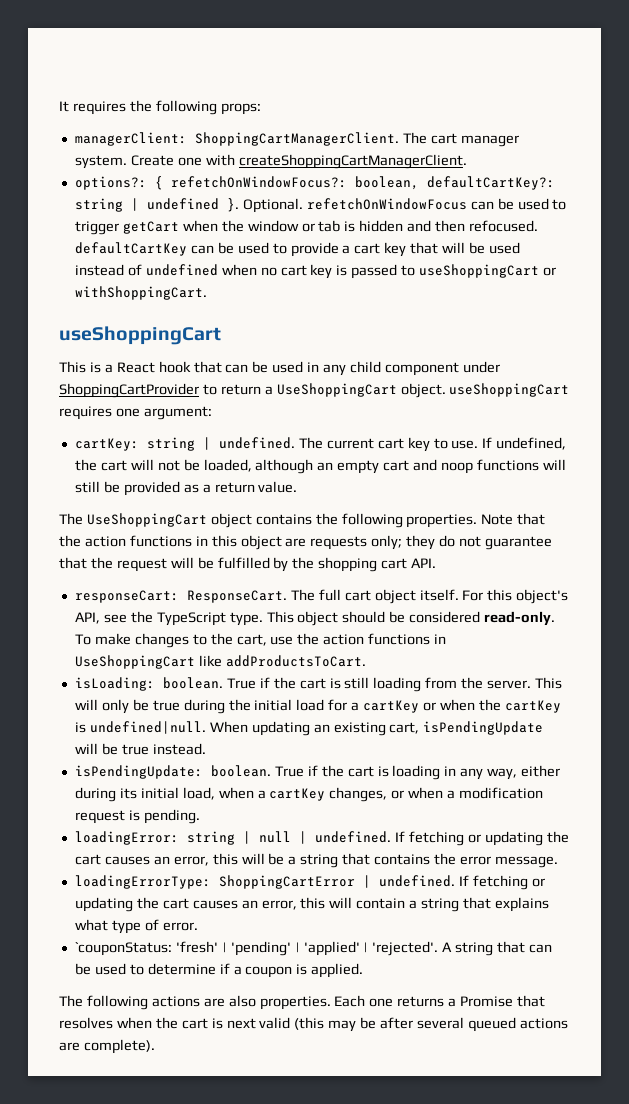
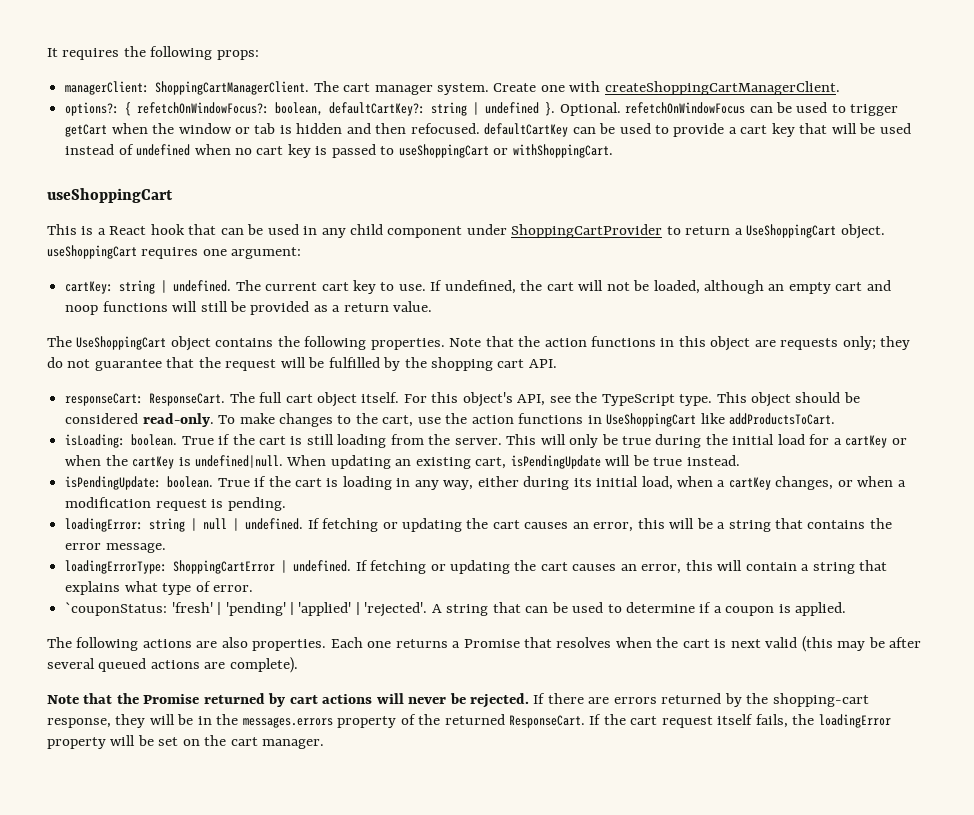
(155, 1046) none -> [47,693,869,708] [47,714,891,728] [47,735,325,749] // Note that the Promise returned by cart actions will never be rejected. If there are errors returned by the shopping-cart response, they will be in the messages.errors property of the returned ResponseCart. If the cart request itself fails, the loadingError property will be set on the cart manager.

